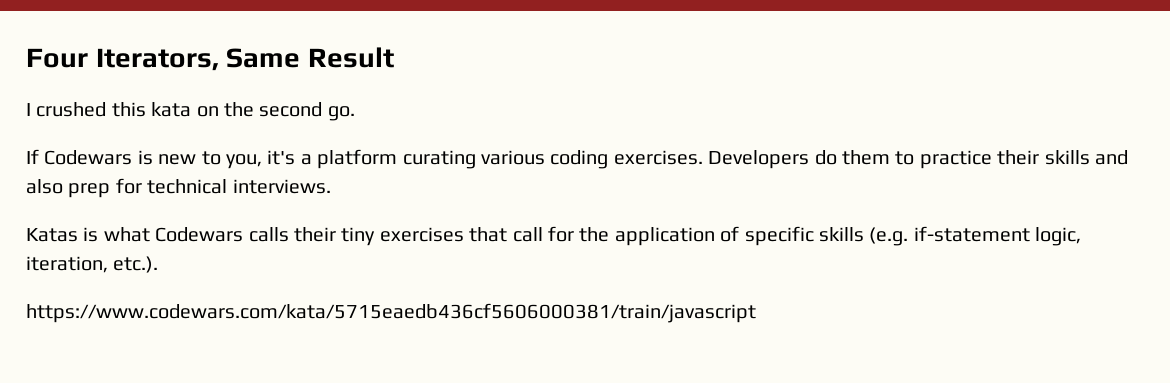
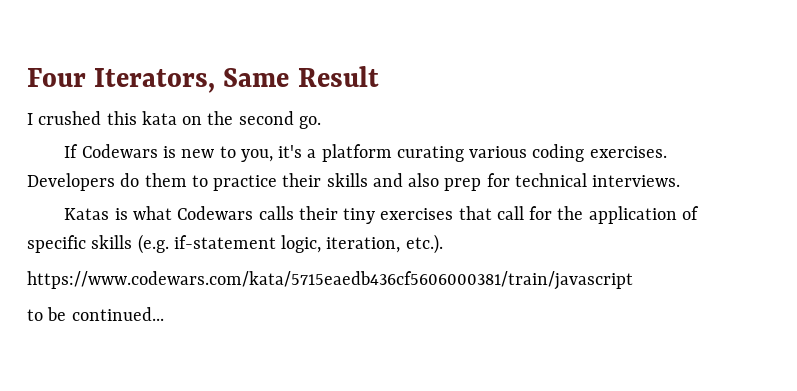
(756, 313) none -> [27,307,164,321] // to be continued...

